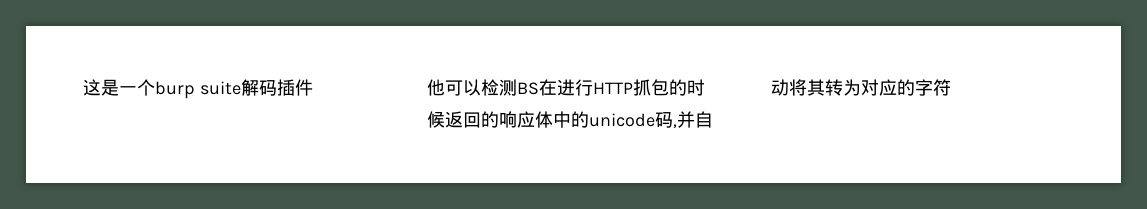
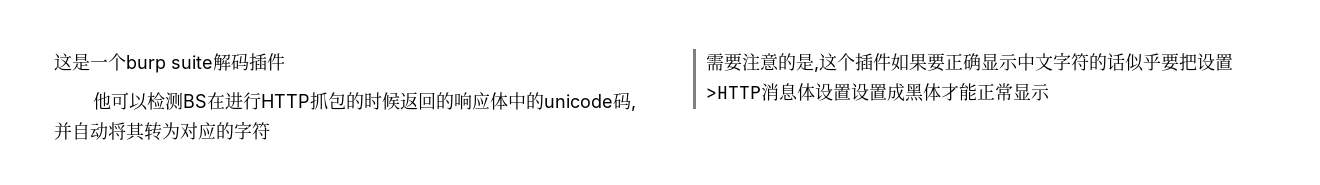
(951, 87) none -> [705,52,1233,72] [705,83,1050,102] // 需要注意的是,这个插件如果要正确显示中文字符的话似乎要把设置>HTTP消息体设置设置成黑体才能正常显示

